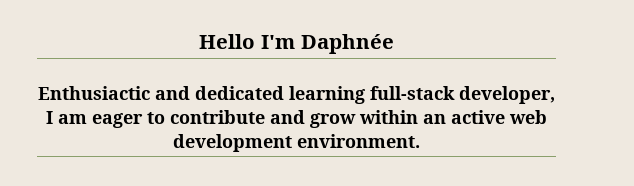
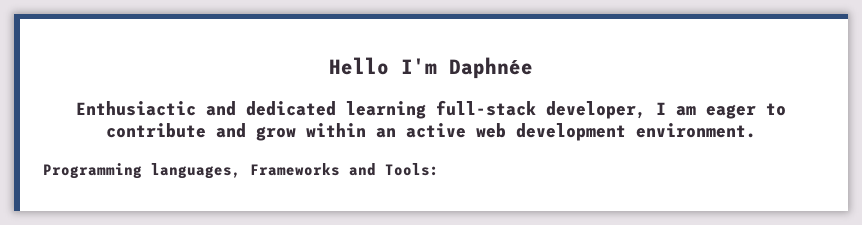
(420, 141) none -> [43,163,439,179] // Programming languages, Frameworks and Tools:

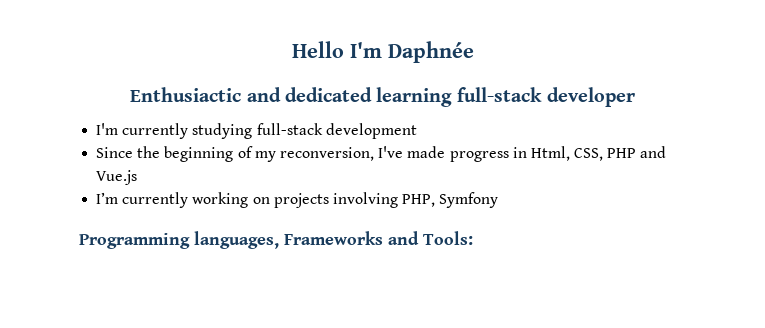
[546,101,786,119] [106,123,756,141] developer, I am eager to contribute and grow within an active web development environment. -> [546,87,635,107] [96,123,417,139] [96,146,667,162] [96,170,138,185] [96,192,499,208] developer // I'm currently studying full-stack development // Since the beginning of my reconversion, I've made progress in Html, CSS, PHP and Vue.js // I’m currently working on projects involving PHP, Symfony

